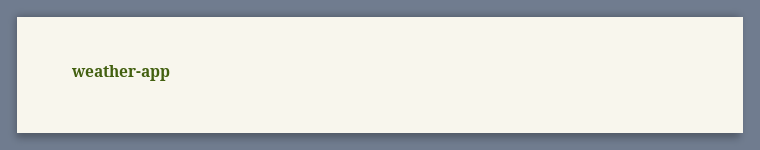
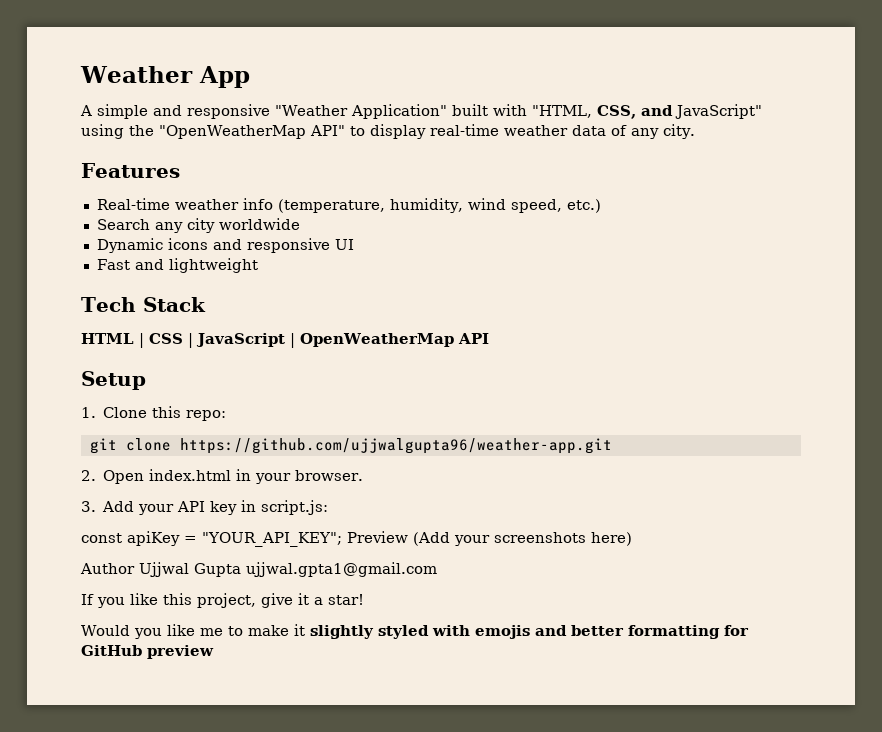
[71,65,170,81] weather-app -> [80,66,250,88] [80,104,762,119] [81,124,695,139] [81,163,180,178] [96,198,601,213] [96,218,300,233] [96,238,354,253] [96,258,258,273] [81,297,206,312] [81,333,489,348] [81,371,146,390] [81,406,227,421] [89,438,612,454] [81,469,364,484] [81,500,329,515] [81,531,632,547] [80,562,437,577] [81,593,364,608] [81,624,749,639] [81,645,214,659] Weather App // A simple and responsive "Weather Application" built with "HTML, CSS, and JavaScript" using the "OpenWeatherMap API" to display real-time weather data of any city. // Features // Real-time weather info (temperature, humidity, wind speed, etc.) // Search any city worldwide // Dynamic icons and responsive UI // Fast and lightweight // Tech Stack // HTML | CSS | JavaScript | OpenWeatherMap API // Setup // 1. Clone this repo: // git clone https://github.com/ujjwalgupta96/weather-app.git // 2. Open index.html in your browser. // 3. Add your API key in script.js: // const apiKey = "YOUR_API_KEY"; Preview (Add your screenshots here) // Author Ujjwal Gupta ujjwal.gpta1@gmail.com // If you like this project, give it a star! // Would you like me to make it slightly styled with emojis and better formatting for GitHub preview

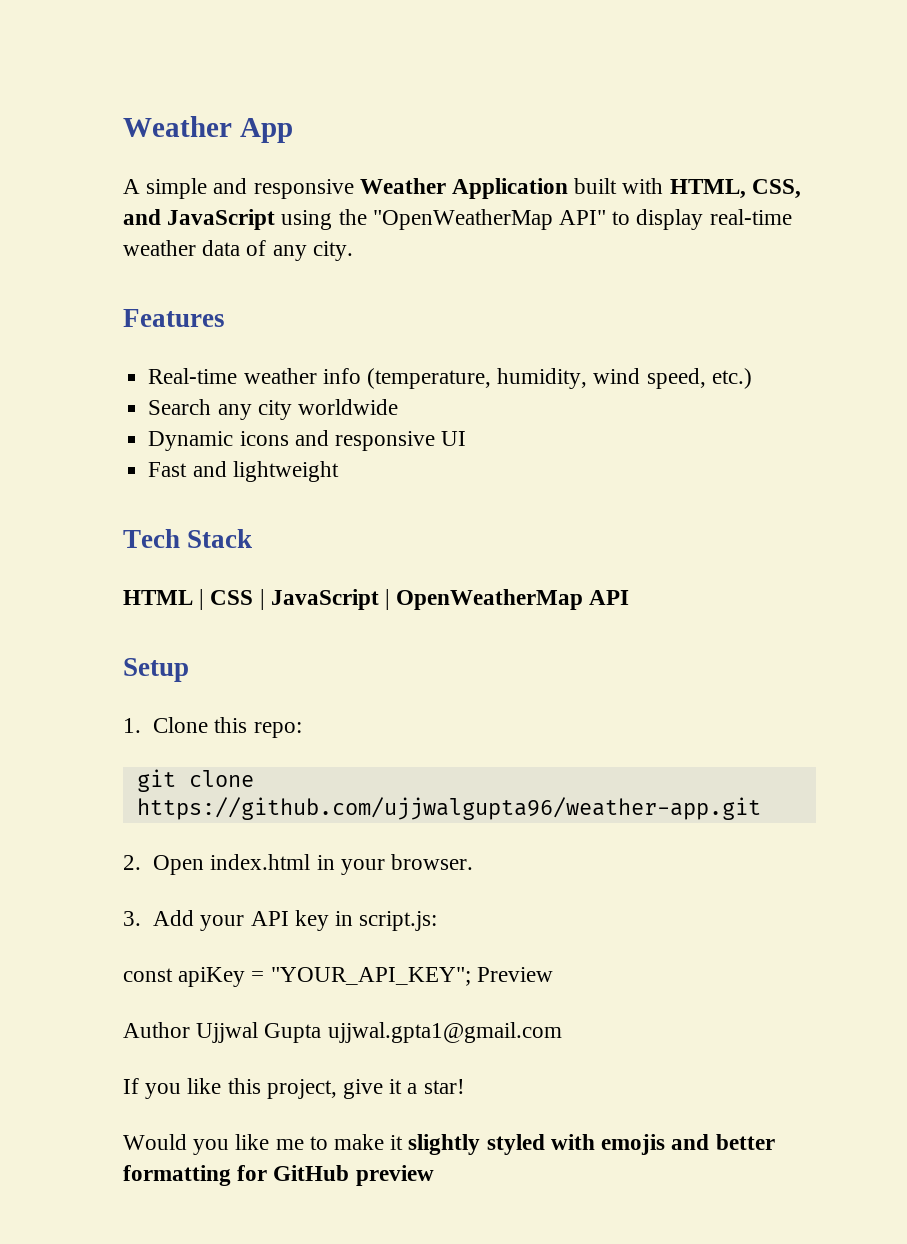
[275,104,447,119] "Weather Application" -> [359,178,569,199] Weather Application
[531,105,592,118] "HTML, -> [669,179,746,199] HTML,
[674,104,762,119] JavaScript" -> [167,209,276,230] JavaScript
[413,532,632,546] (Add your screenshots here) -> (553, 974) none

